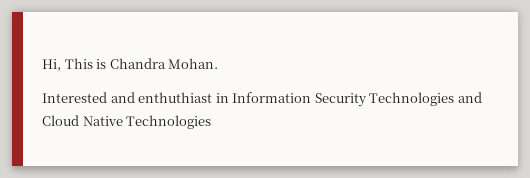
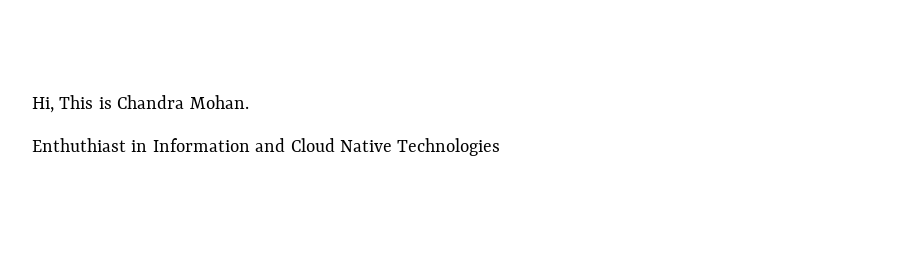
[42,92,455,107] Interested and enthuthiast in Information Security Technologies -> [32,138,250,152] Enthuthiast in Information

